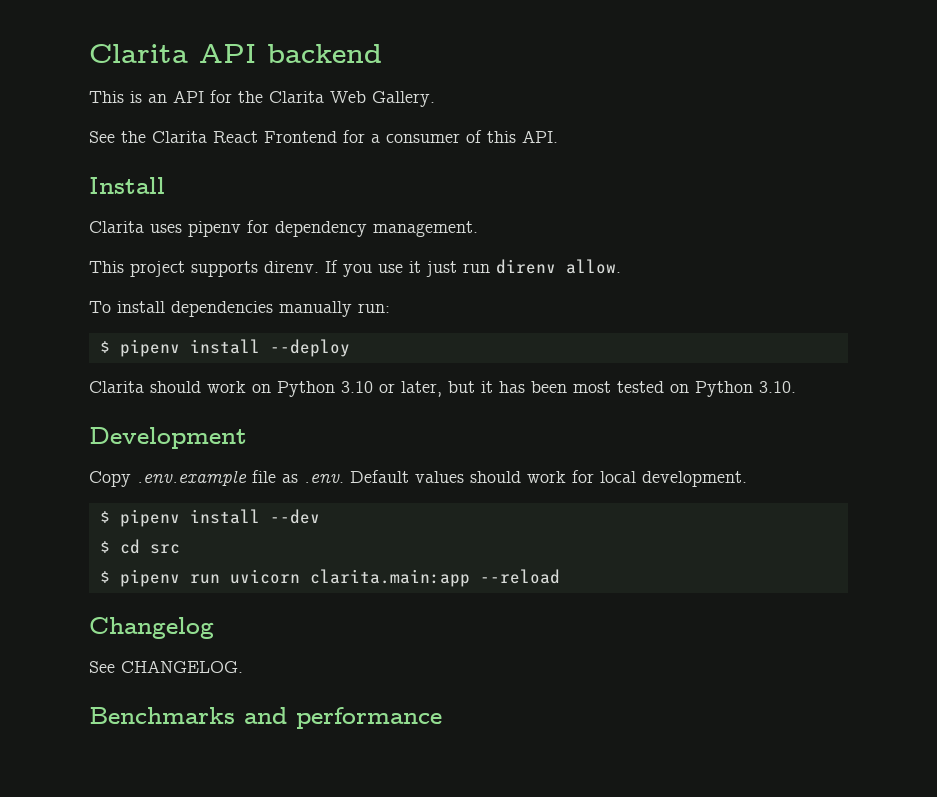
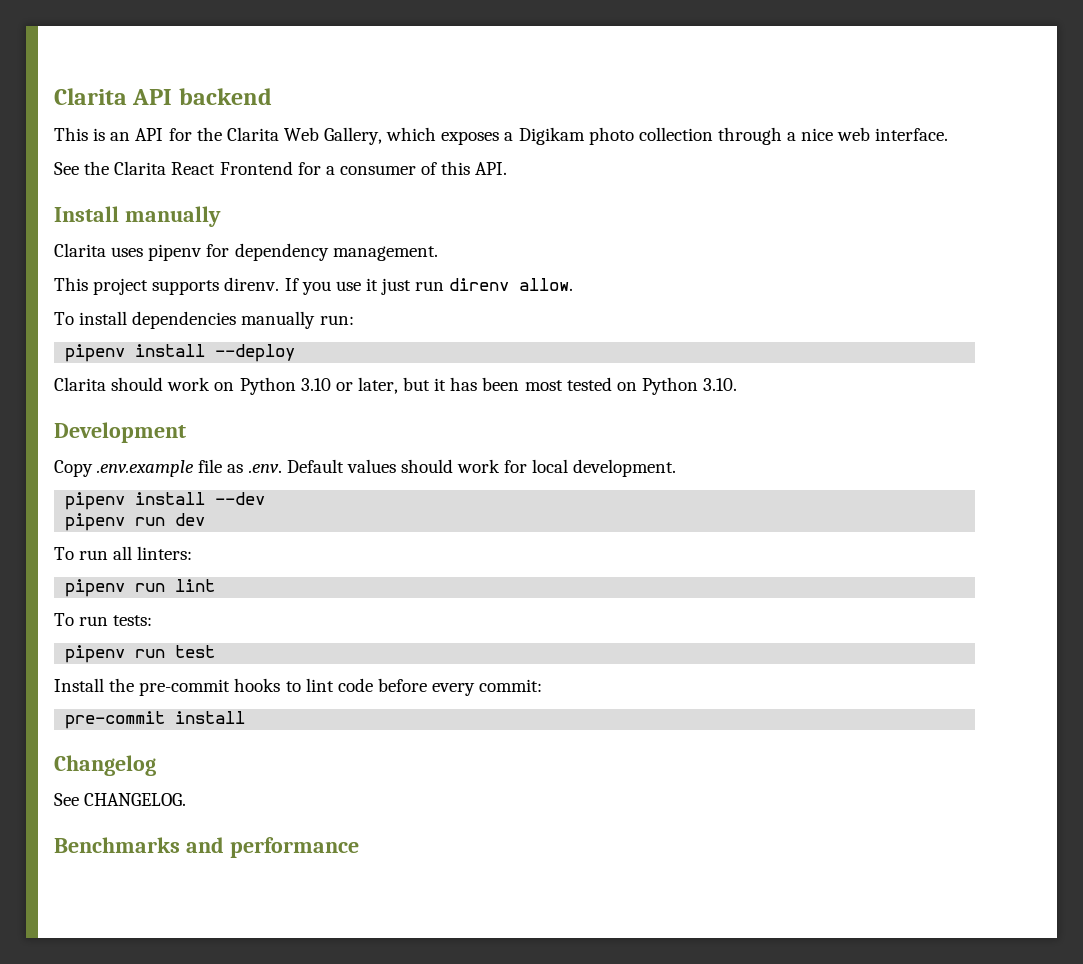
[372,91,435,107] Gallery. -> [324,127,949,145] Gallery, which exposes a Digikam photo collection through a nice web interface.
(165, 185) none -> [124,206,221,227] manually
[99,341,110,353] $ -> (354, 320) none
[99,511,110,523] $ -> (677, 468) none
[99,539,180,554] [99,569,560,587] $ cd src // $ pipenv run uvicorn clarita.main:app --reload -> [65,513,206,531] [54,546,193,560] [65,579,216,597] [54,613,153,626] [65,645,216,663] [54,678,543,696] [65,711,246,729] pipenv run dev // To run all linters: // pipenv run lint // To run tests: // pipenv run test // Install the pre-commit hooks to lint code before every commit: // pre-commit install

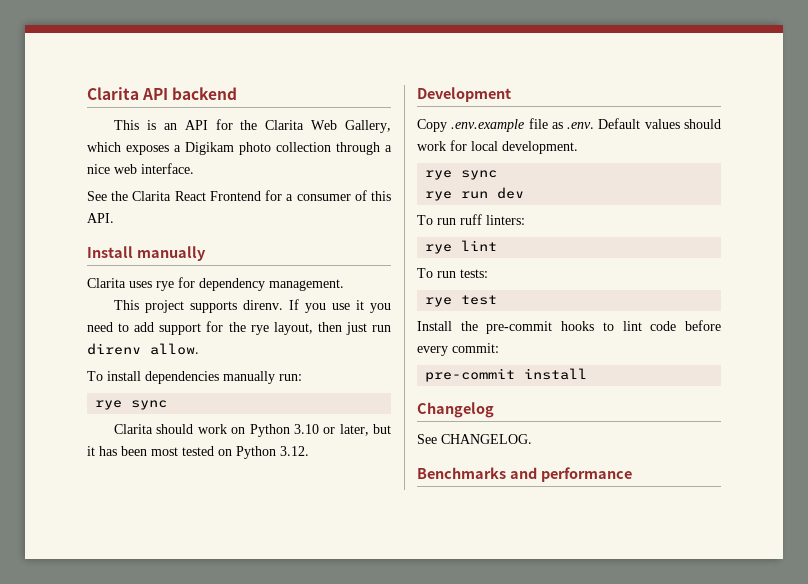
[148,244,203,261] pipenv -> [156,281,174,291] rye
(378, 284) none -> [370,303,391,313] [87,321,342,335] you need to add support for the rye layout, then
[65,344,296,362] pipenv install --deploy -> [95,400,168,410] rye sync
[703,378,738,391] 3.10. -> [280,446,309,456] 3.12.
[65,492,266,510] [65,513,126,531] pipenv install --dev // pipenv -> [425,170,498,180] [425,191,453,201] rye sync // rye
[113,546,133,560] all -> [460,214,482,225] ruff
[65,579,166,597] pipenv run -> [425,244,453,254] rye
[65,645,166,663] pipenv run -> [425,297,453,307] rye

